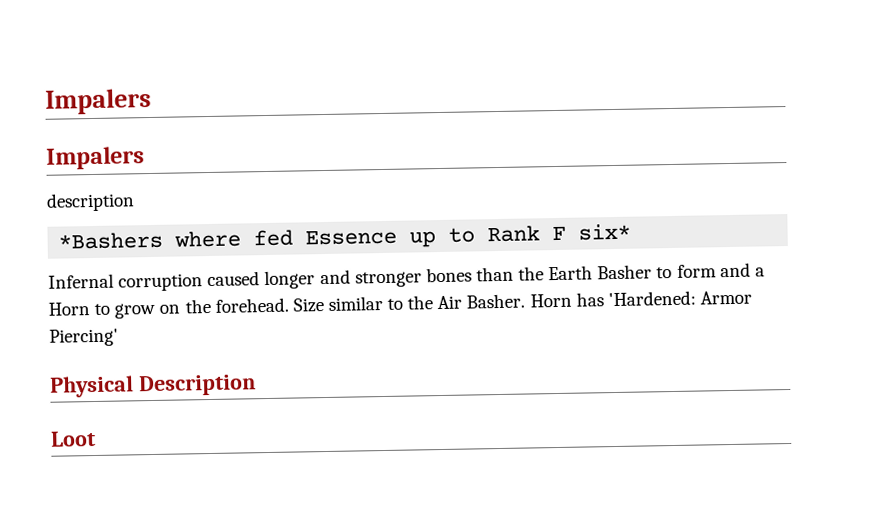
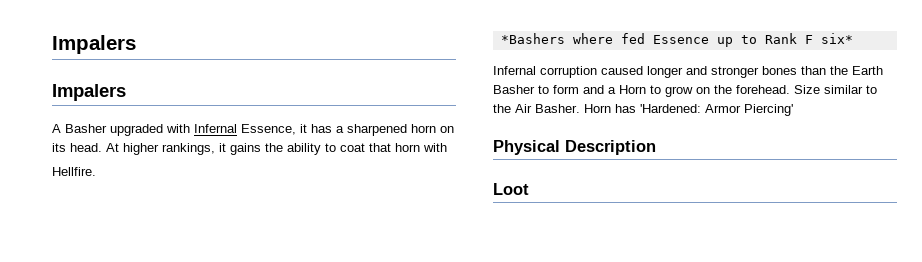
[46,192,135,212] description -> [52,124,454,136] [52,143,447,155] [52,167,96,176] A Basher upgraded with Infernal Essence, it has a sharpened horn on its head. At higher rankings, it gains the ability to coat that horn with // Hellfire.

